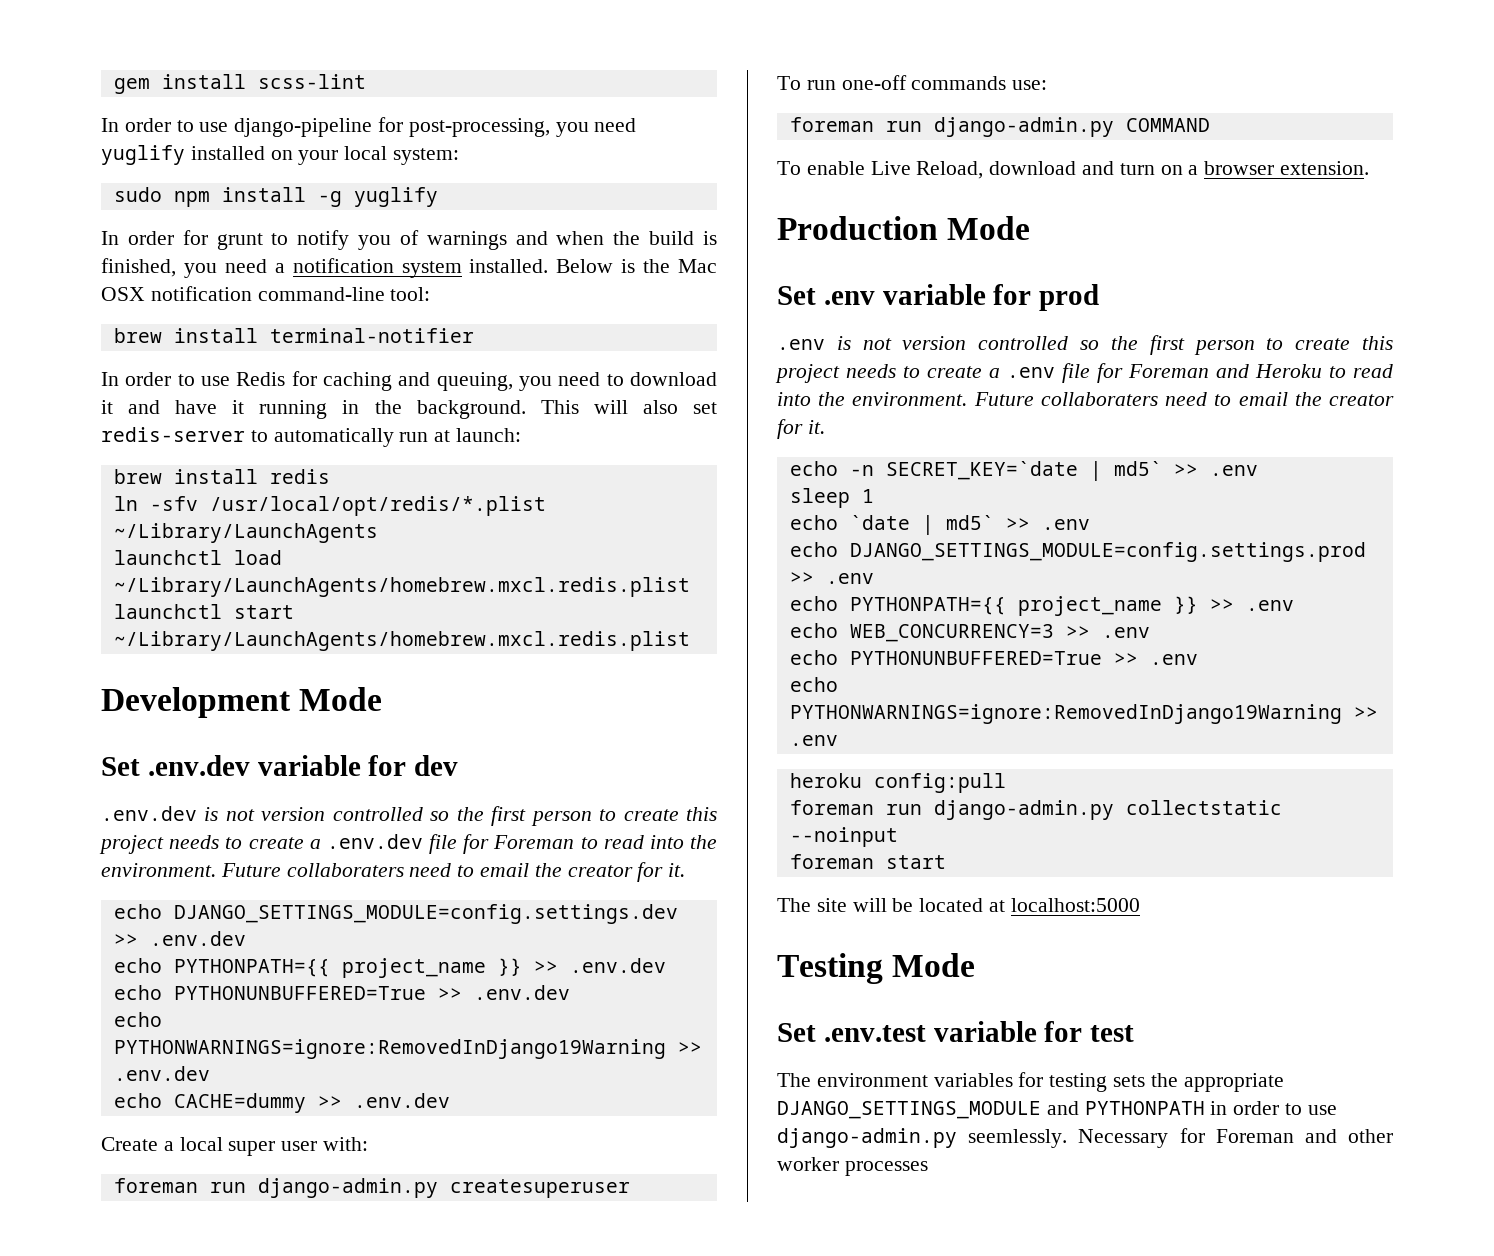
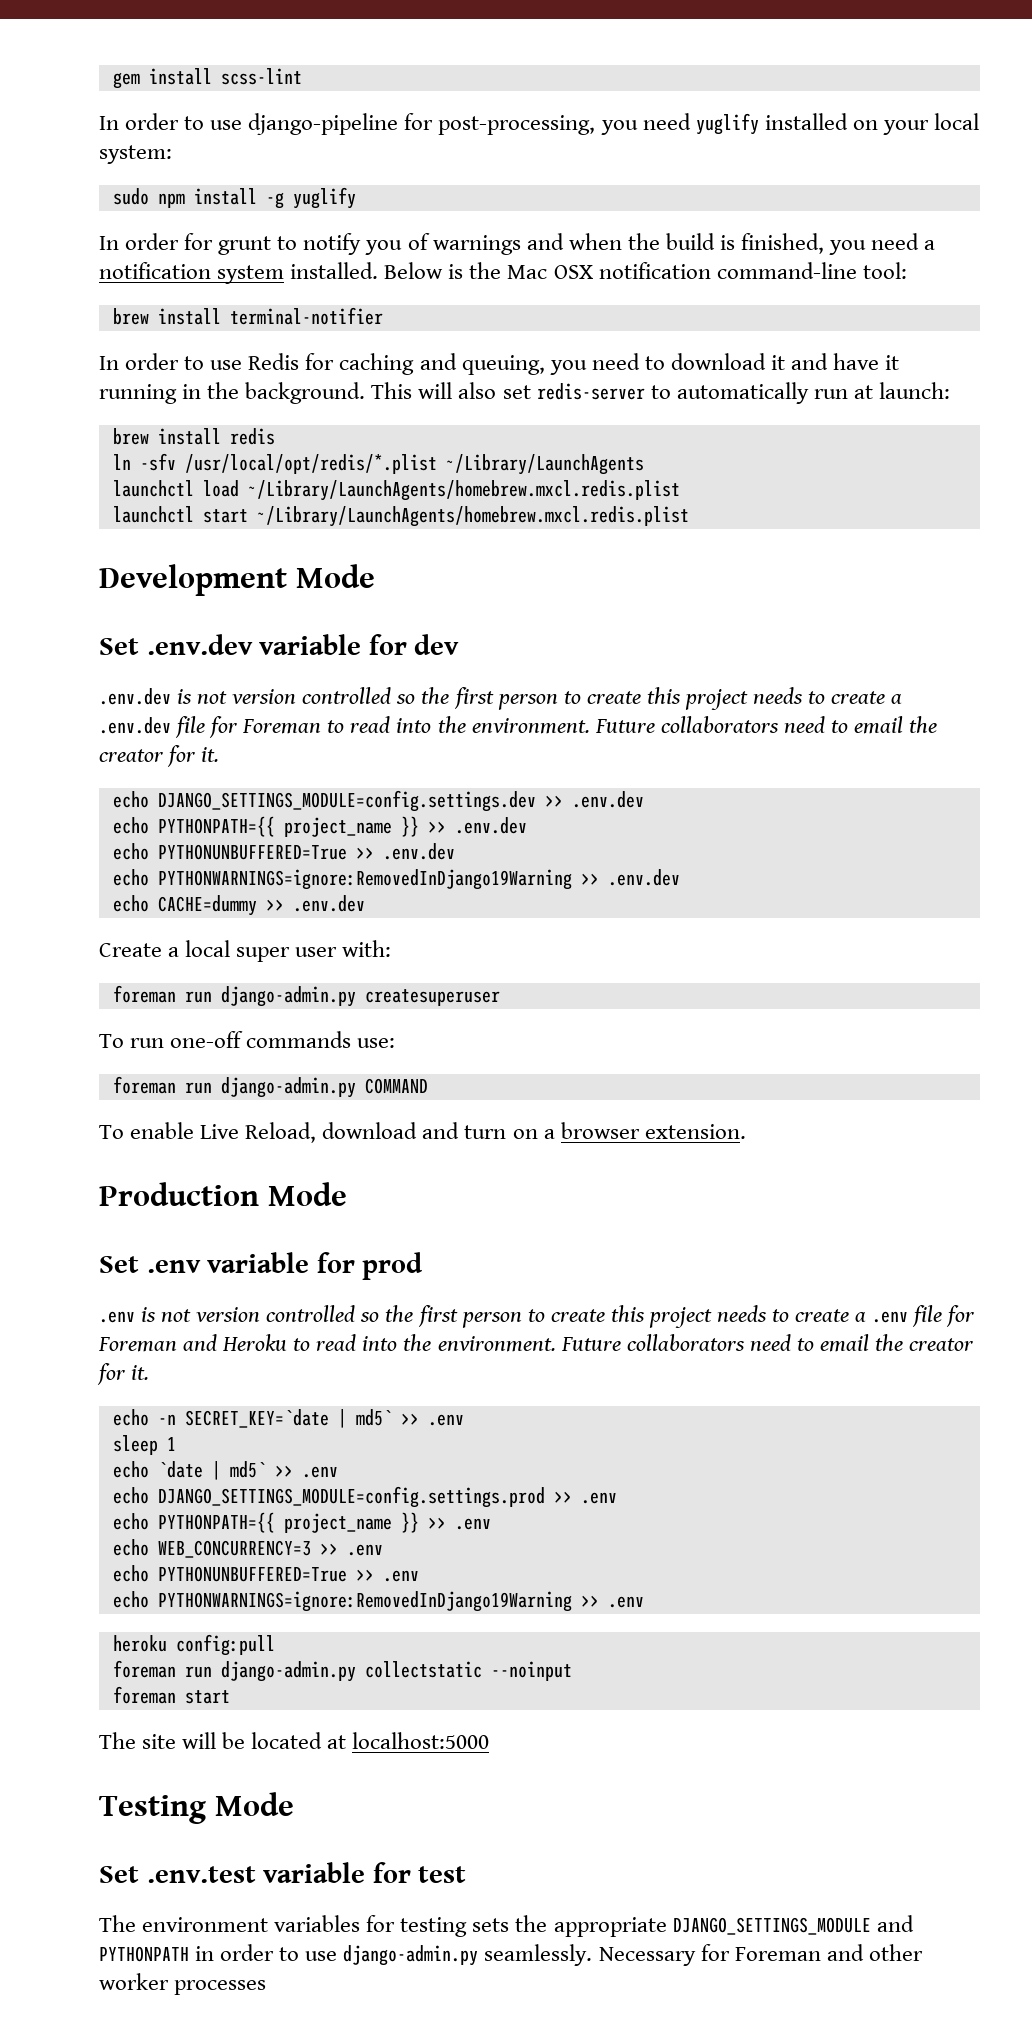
[286,863,404,877] collaboraters -> [660,716,779,733] collaborators
[1040,392,1158,406] collaboraters -> [626,1334,745,1351] collaborators
[968,1129,1068,1148] seemlessly. -> [484,1944,593,1966] seamlessly.

